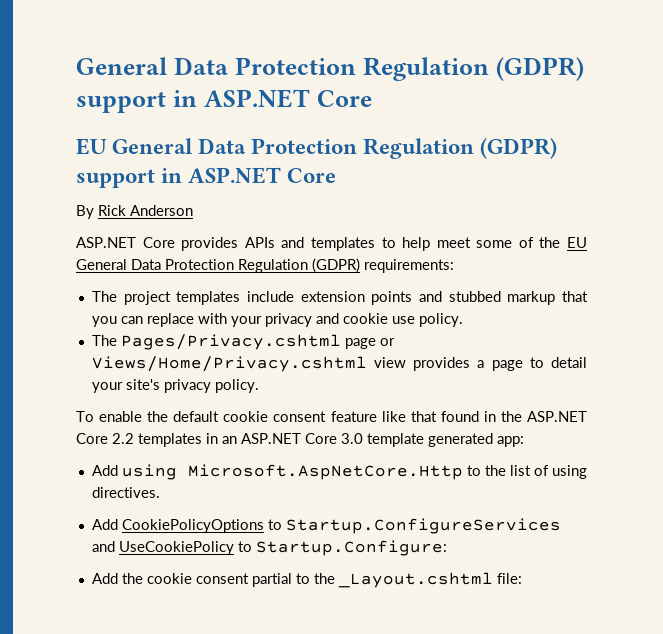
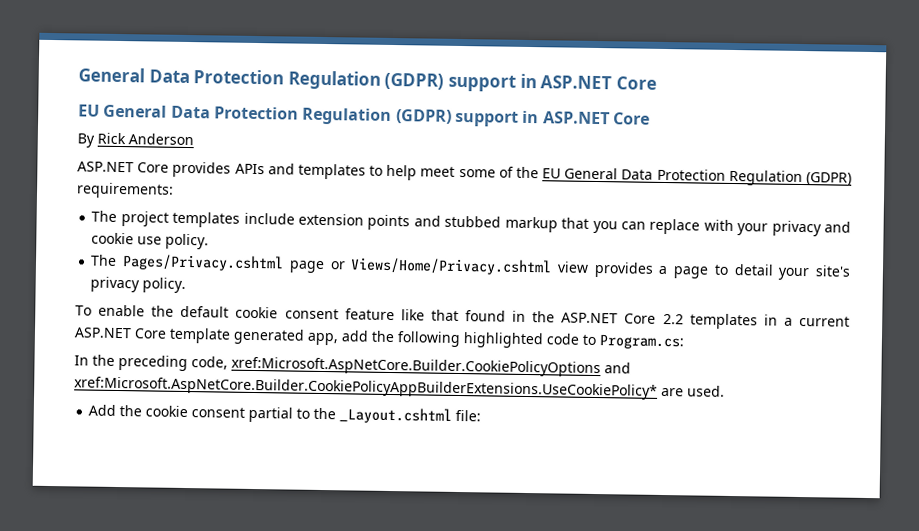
[222,433,363,444] an ASP.NET Core 3.0 -> [783,315,850,327] [74,327,167,339] a current ASP.NET Core
[497,436,524,447] [91,464,588,480] [91,487,160,498] [91,518,561,534] [91,540,447,556] app: // Add using Microsoft.AspNetCore.Http to the list of using directives. // Add CookiePolicyOptions to Startup.ConfigureServices and UseCookiePolicy to Startup.Configure: -> [307,330,685,350] [74,354,631,378] [74,376,725,400] app, add the following highlighted code to Program.cs: // In the preceding code, xref:Microsoft.AspNetCore.Builder.CookiePolicyOptions and xref:Microsoft.AspNetCore.Builder.CookiePolicyAppBuilderExtensions.UseCookiePolicy* are used.

